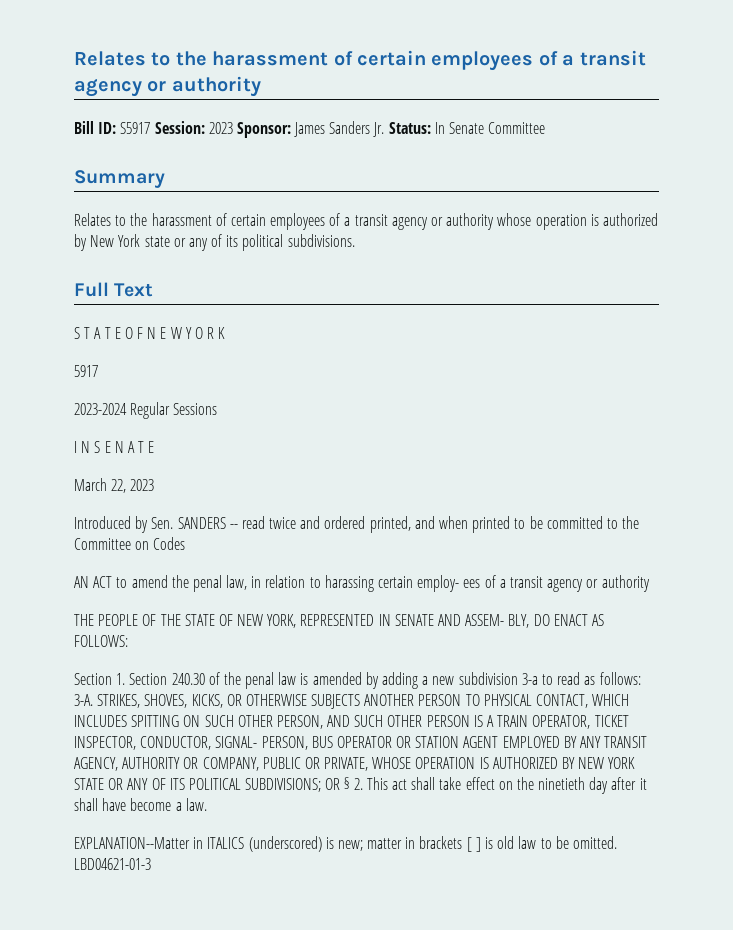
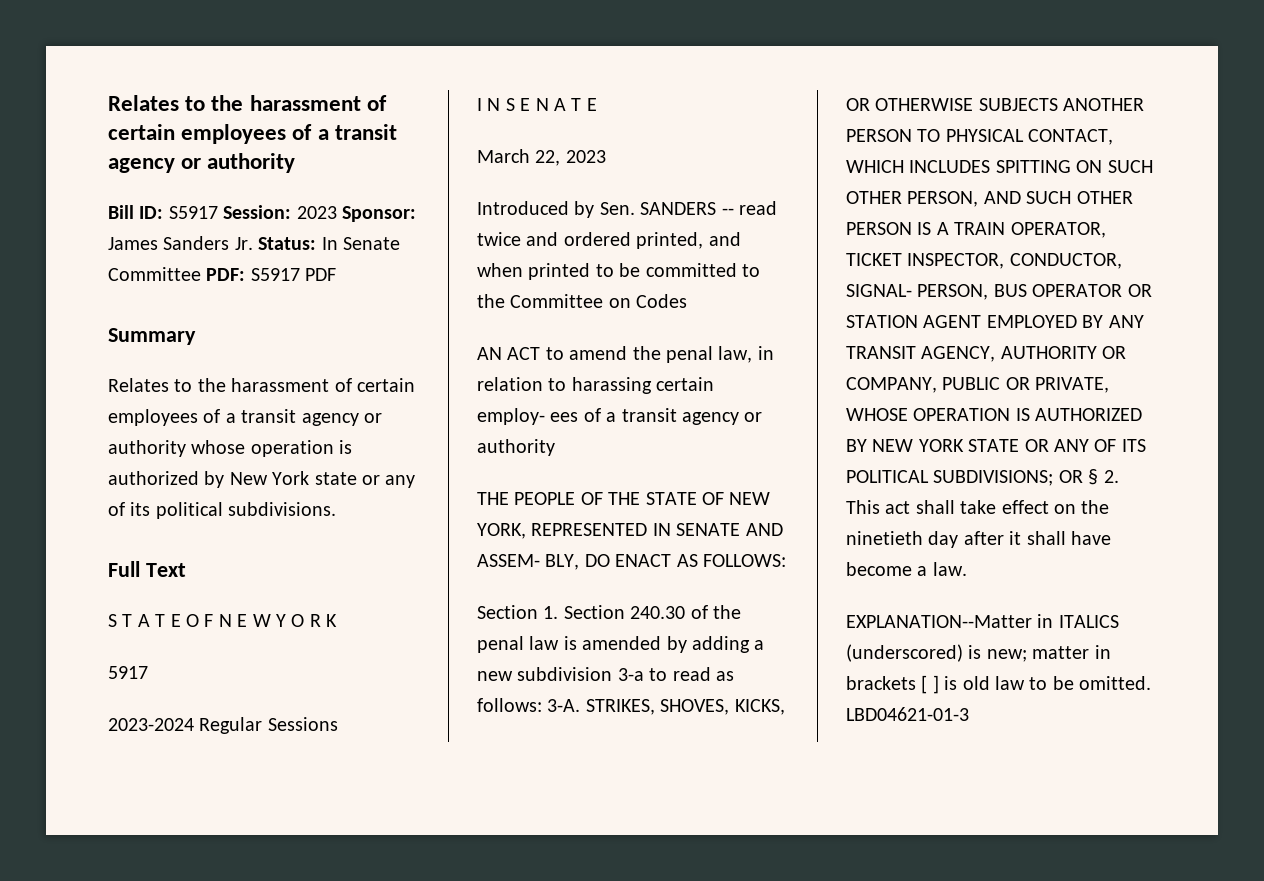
(546, 128) none -> [206,268,337,281] PDF: S5917 PDF

